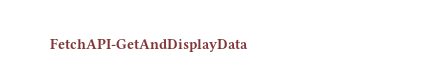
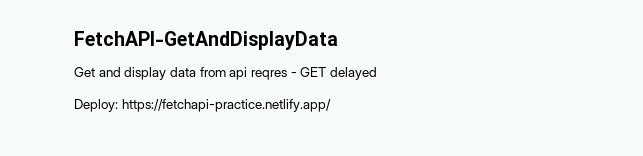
(248, 45) none -> [74,67,377,80] [74,99,331,112] // Get and display data from api reqres - GET delayed // Deploy: https://fetchapi-practice.netlify.app/

